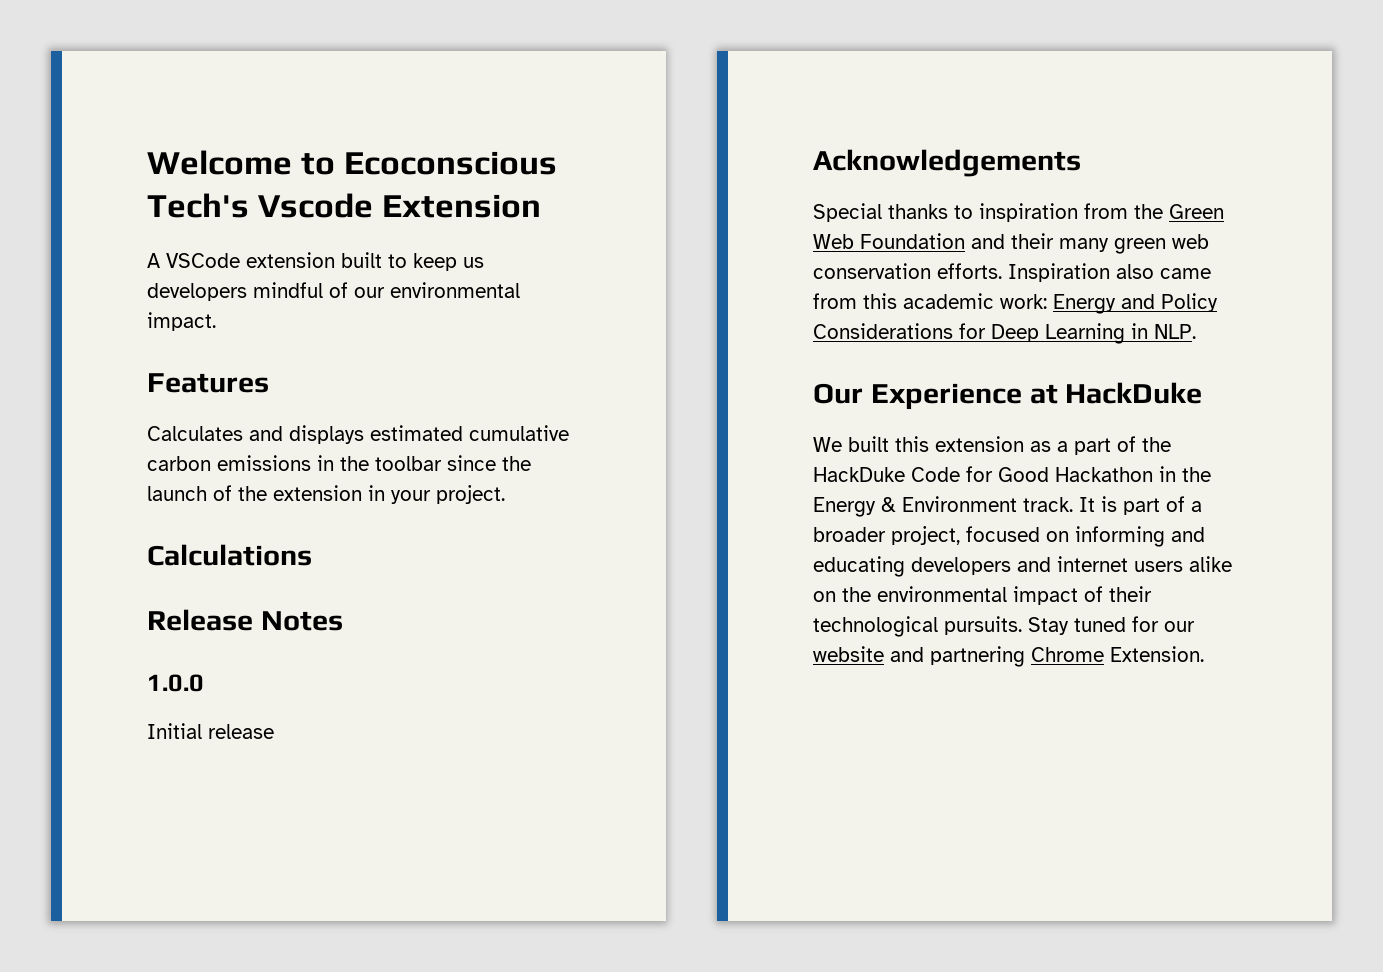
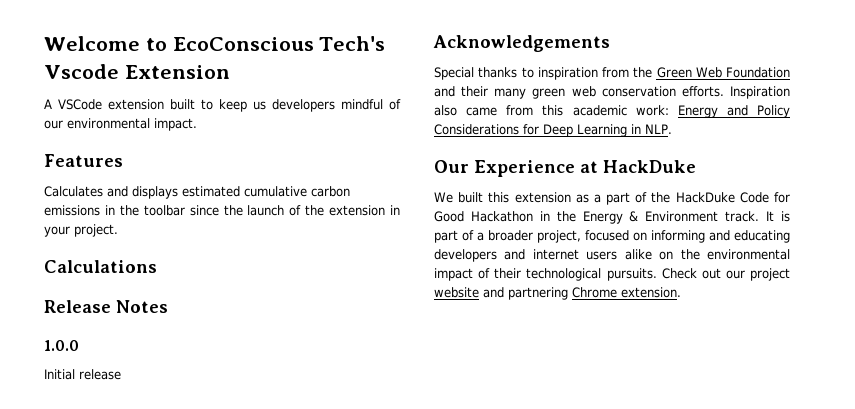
[344,151,558,175] Ecoconscious -> [172,37,314,51] EcoConscious
[1028,616,1195,635] Stay tuned for our -> [661,268,790,281] Check out our project
[1110,646,1204,662] Extension. -> [621,287,681,298] extension.

